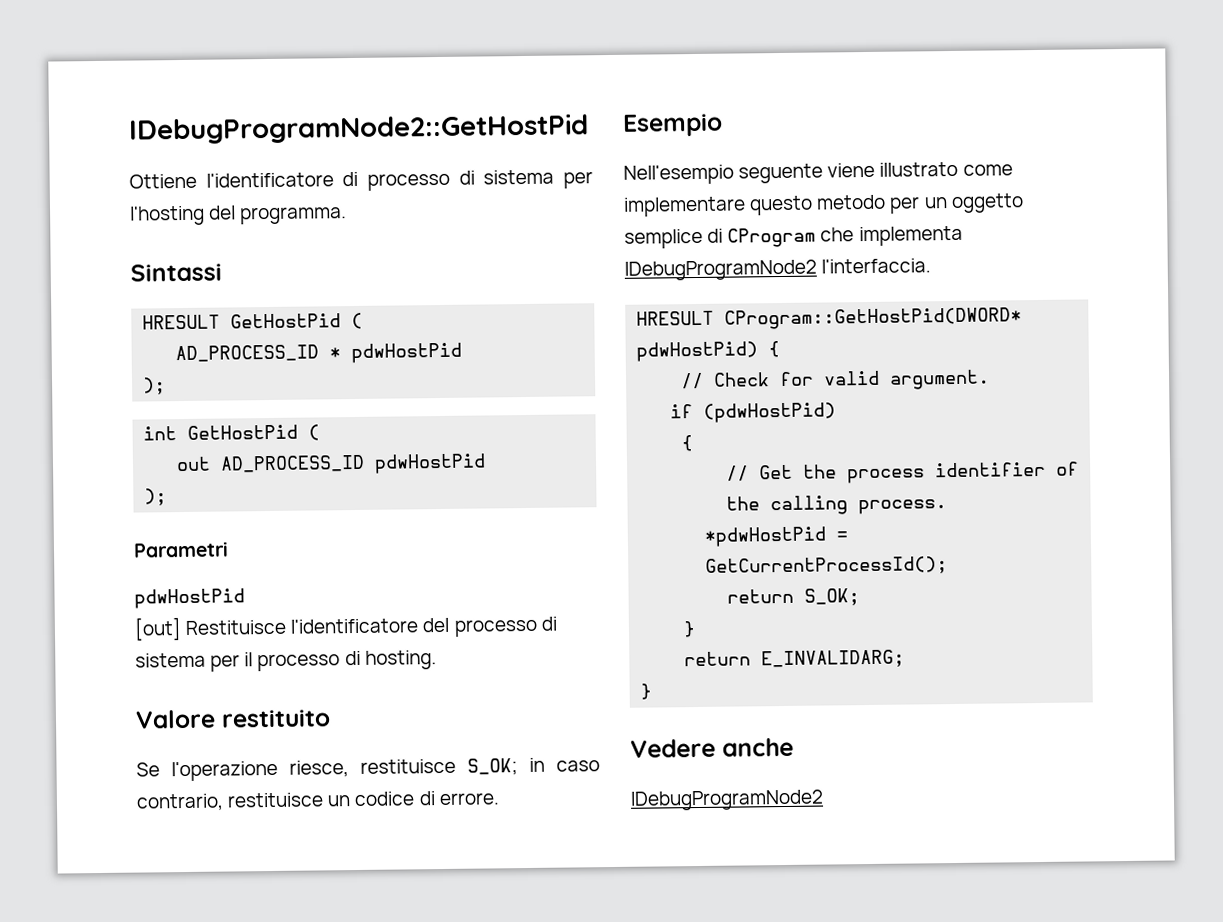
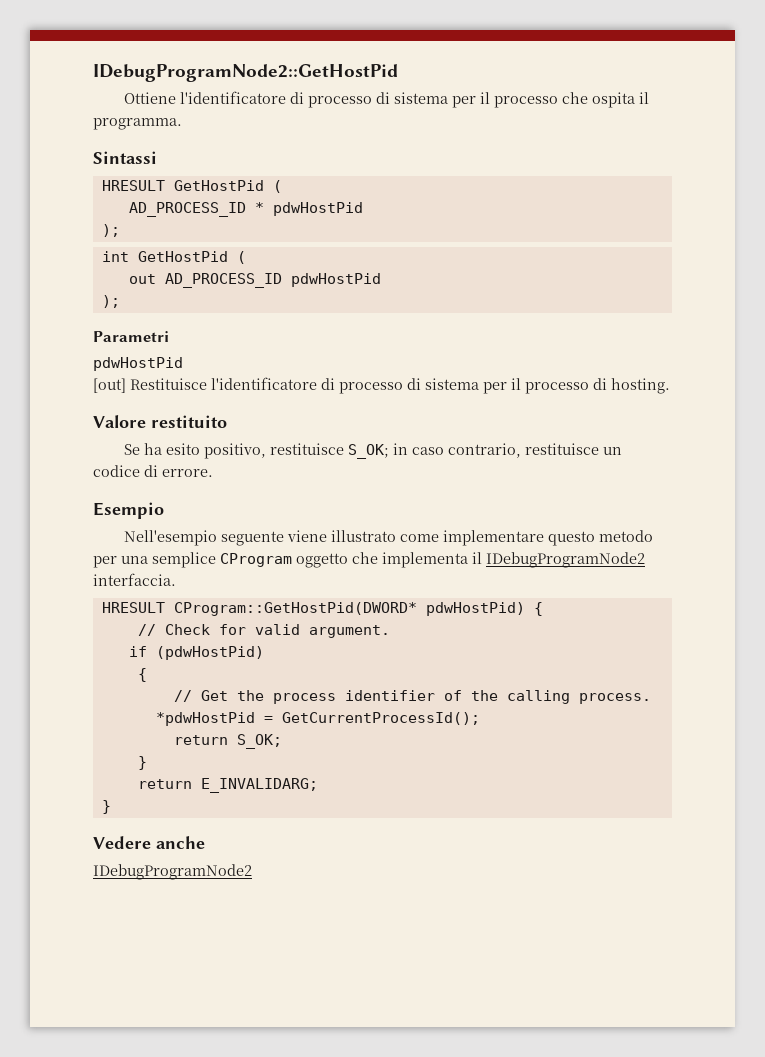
[129,205,237,226] l'hosting del -> [480,92,650,108] il processo che ospita il
[422,617,450,633] del -> [321,378,335,390] di
[171,760,349,782] l'operazione riesce, -> [144,443,267,459] ha esito positivo,
[923,193,1024,214] [624,225,963,249] [624,258,932,281] un oggetto semplice di CProgram che implementa IDebugProgramNode2 l'interfaccia. -> [121,552,645,568] [93,573,176,586] una semplice CProgram oggetto che implementa il IDebugProgramNode2 interfaccia.

